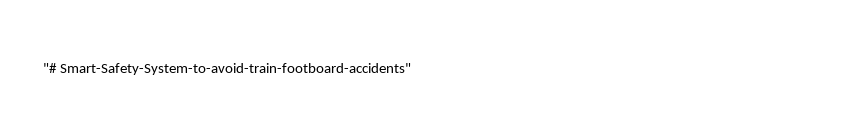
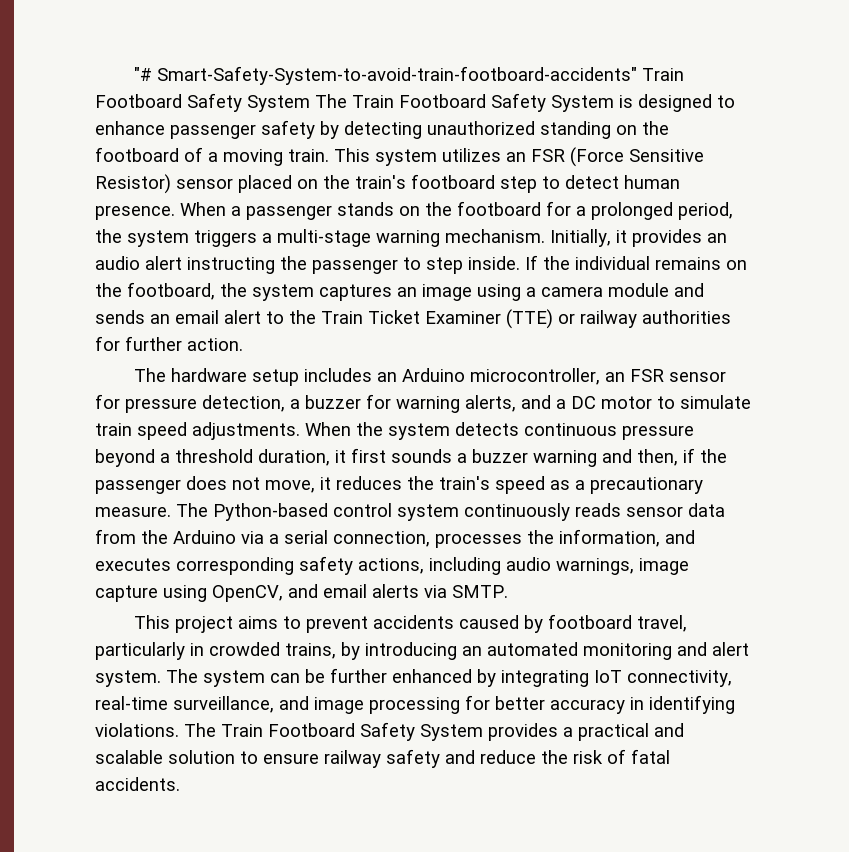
(411, 69) none -> [641,68,684,81] [95,93,735,112] [95,120,669,139] [95,147,704,167] [95,174,680,194] [95,201,733,220] [95,229,727,247] [95,255,747,274] [95,282,704,301] [95,309,731,329] [95,336,243,351] [133,368,726,386] [95,394,751,413] [95,422,694,440] [95,448,727,467] [95,476,703,494] [95,503,725,521] [95,529,695,548] [95,556,689,575] [95,584,508,602] [133,614,687,633] [95,642,749,660] [95,668,732,687] [95,695,735,714] [95,722,684,741] [95,749,670,768] [95,777,180,791] Train Footboard Safety System The Train Footboard Safety System is designed to enhance passenger safety by detecting unauthorized standing on the footboard of a moving train. This system utilizes an FSR (Force Sensitive Resistor) sensor placed on the train's footboard step to detect human presence. When a passenger stands on the footboard for a prolonged period, the system triggers a multi-stage warning mechanism. Initially, it provides an audio alert instructing the passenger to step inside. If the individual remains on the footboard, the system captures an image using a camera module and sends an email alert to the Train Ticket Examiner (TTE) or railway authorities for further action. // The hardware setup includes an Arduino microcontroller, an FSR sensor for pressure detection, a buzzer for warning alerts, and a DC motor to simulate train speed adjustments. When the system detects continuous pressure beyond a threshold duration, it first sounds a buzzer warning and then, if the passenger does not move, it reduces the train's speed as a precautionary measure. The Python-based control system continuously reads sensor data from the Arduino via a serial connection, processes the information, and executes corresponding safety actions, including audio warnings, image capture using OpenCV, and email alerts via SMTP. // This project aims to prevent accidents caused by footboard travel, particularly in crowded trains, by introducing an automated monitoring and alert system. The system can be further enhanced by integrating IoT connectivity, real-time surveillance, and image processing for better accuracy in identifying violations. The Train Footboard Safety System provides a practical and scalable solution to ensure railway safety and reduce the risk of fatal accidents.

